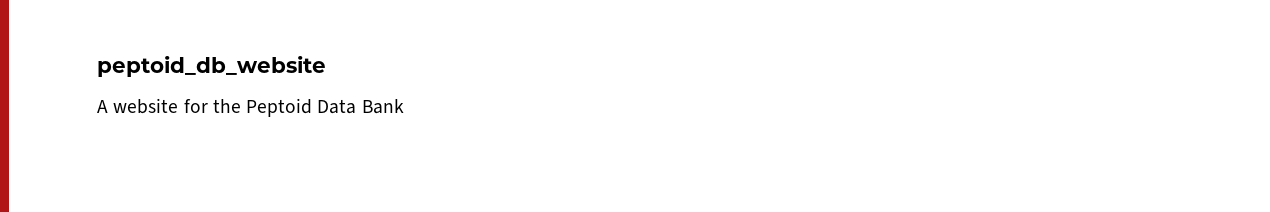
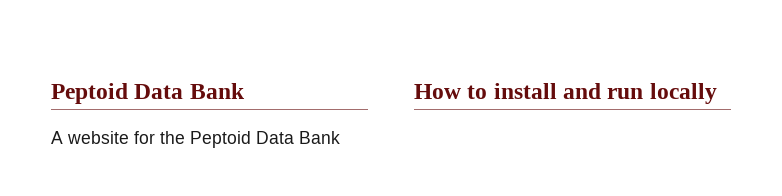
[97,56,326,77] peptoid_db_website -> [51,83,245,104] Peptoid Data Bank
(404, 106) none -> [414,83,717,104] // How to install and run locally

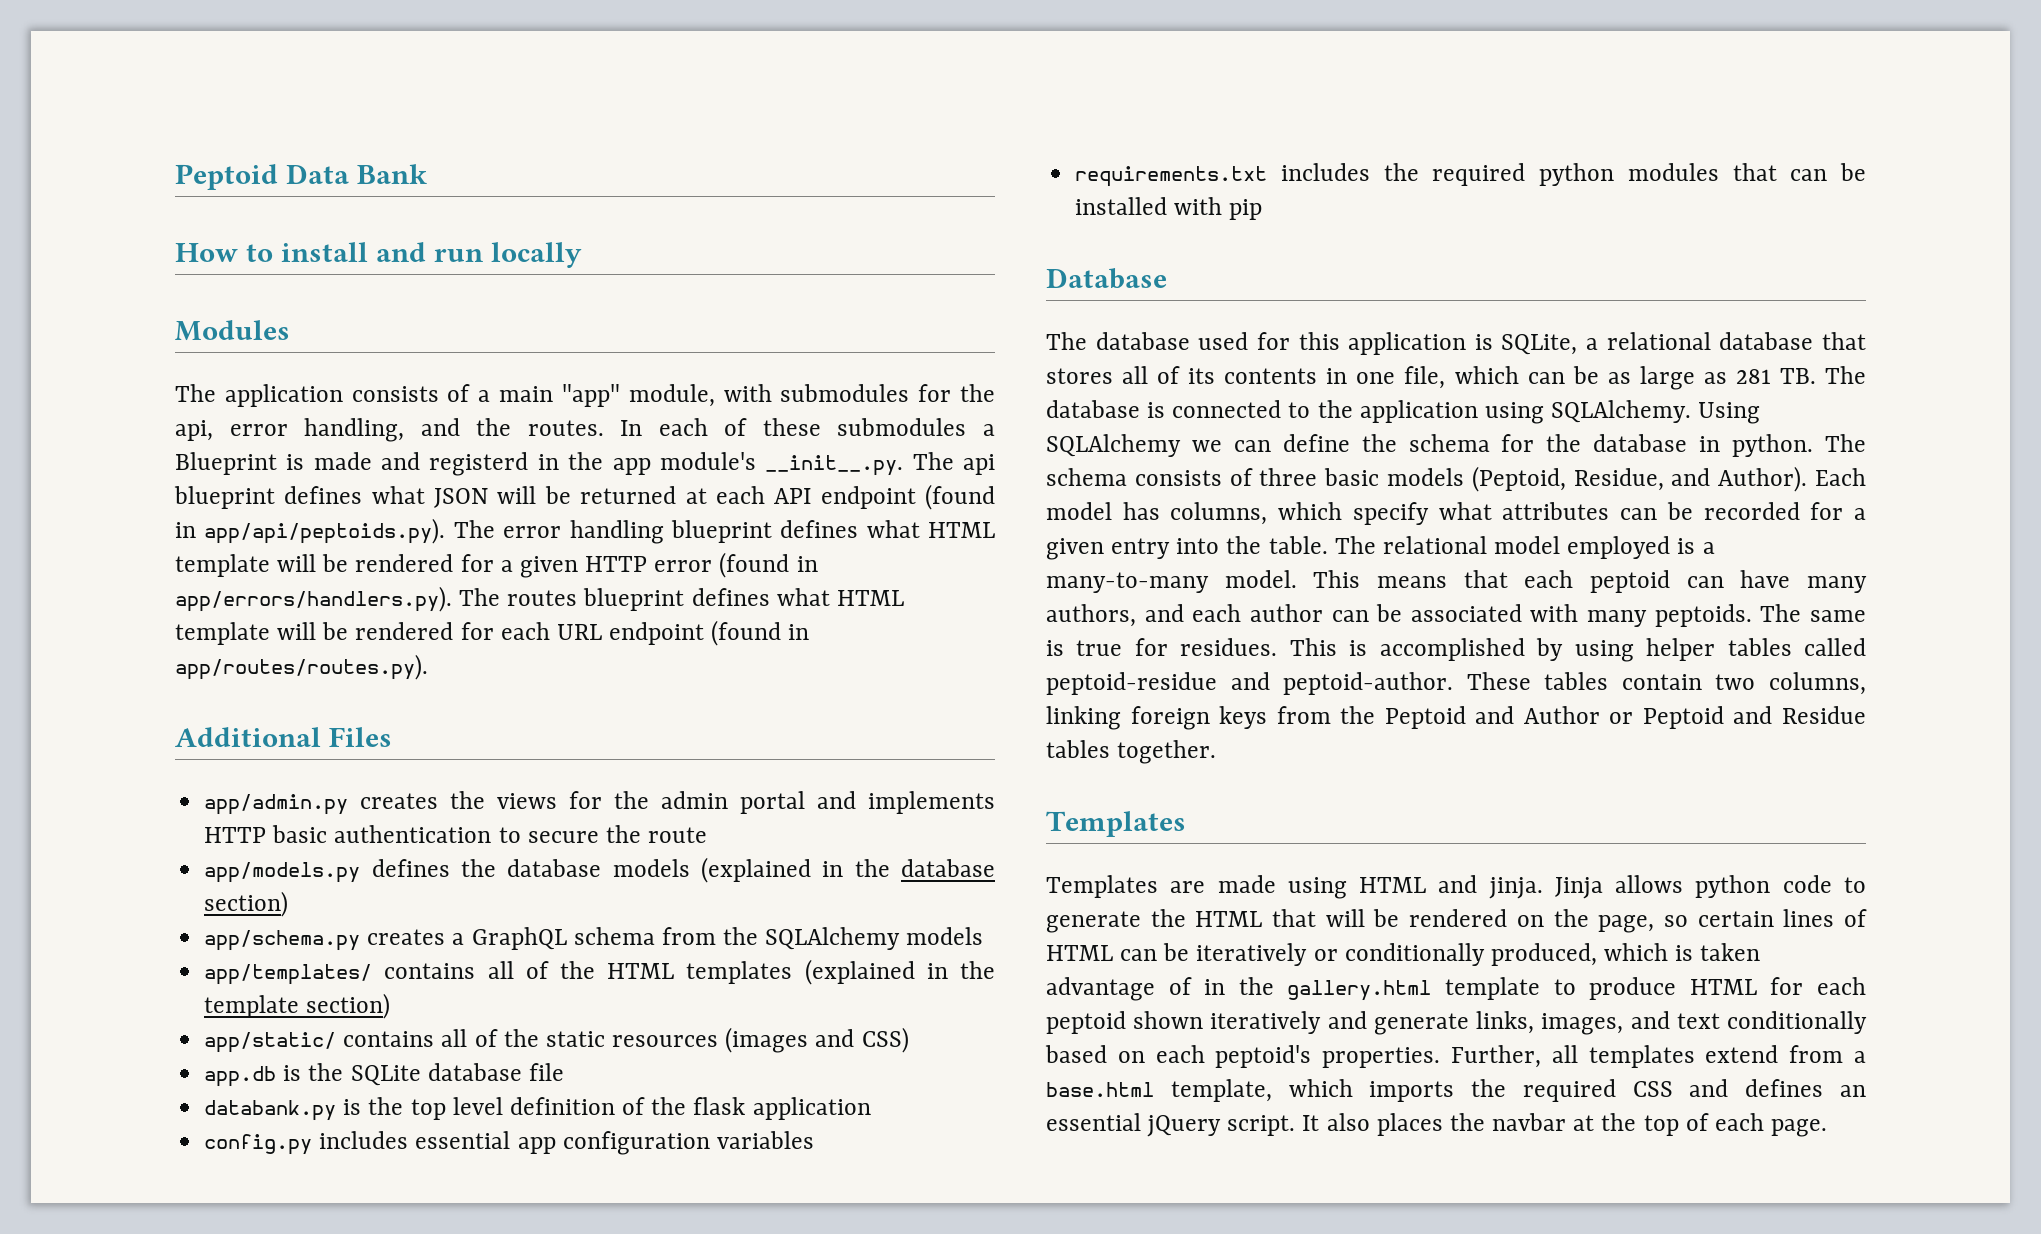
[51,83,245,104] [51,131,340,148] Peptoid Data Bank // A website for the Peptoid Data Bank -> [175,164,427,190] Peptoid Data Bank
(717, 93) none -> [175,320,290,341] [175,384,996,407] [175,418,995,442] [175,452,996,476] [174,484,996,510] [175,518,995,544] [175,552,818,578] [175,586,904,612] [175,620,810,646] [175,654,428,680] [175,727,392,747] [204,791,996,815] [204,825,708,843] [204,857,996,883] [204,891,289,917] [204,927,984,951] [204,959,995,985] [204,993,391,1019] [204,1027,909,1053] [204,1063,564,1087] [204,1097,871,1121] [204,1131,814,1155] [1075,163,1867,187] [1075,197,1263,220] [1046,268,1167,289] [1046,332,1866,355] [1046,366,1866,390] [1046,400,1761,424] [1046,434,1866,457] [1046,466,1866,492] [1046,502,1866,525] [1046,536,1715,560] [1046,570,1867,593] [1046,604,1866,627] [1046,638,1866,662] [1046,672,1866,695] [1046,706,1866,730] [1046,740,1217,764] [1046,811,1186,837] [1046,875,1866,899] [1046,909,1867,933] [1046,943,1761,966] [1046,977,1866,1001] [1046,1011,1867,1035] [1045,1045,1866,1068] [1046,1079,1867,1102] [1046,1113,1828,1137] // Modules // The application consists of a main "app" module, with submodules for the api, error handling, and the routes. In each of these submodules a Blueprint is made and registerd in the app module's __init__.py. The api blueprint defines what JSON will be returned at each API endpoint (found in app/api/peptoids.py). The error handling blueprint defines what HTML template will be rendered for a given HTTP error (found in app/errors/handlers.py). The routes blueprint defines what HTML template will be rendered for each URL endpoint (found in app/routes/routes.py). // Additional Files // app/admin.py creates the views for the admin portal and implements HTTP basic authentication to secure the route // app/models.py defines the database models (explained in the database section) // app/schema.py creates a GraphQL schema from the SQLAlchemy models // app/templates/ contains all of the HTML templates (explained in the template section) // app/static/ contains all of the static resources (images and CSS) // app.db is the SQLite database file // databank.py is the top level definition of the flask application // config.py includes essential app configuration variables // requirements.txt includes the required python modules that can be installed with pip // Database // The database used for this application is SQLite, a relational database that stores all of its contents in one file, which can be as large as 281 TB. The database is connected to the application using SQLAlchemy. Using SQLAlchemy we can define the schema for the database in python. The schema consists of three basic models (Peptoid, Residue, and Author). Each model has columns, which specify what attributes can be recorded for a given entry into the table. The relational model employed is a many-to-many model. This means that each peptoid can have many authors, and each author can be associated with many peptoids. The same is true for residues. This is accomplished by using helper tables called peptoid-residue and peptoid-author. These tables contain two columns, linking foreign keys from the Peptoid and Author or Peptoid and Residue tables together. // Templates // Templates are made using HTML and jinja. Jinja allows python code to generate the HTML that will be rendered on the page, so certain lines of HTML can be iteratively or conditionally produced, which is taken advantage of in the gallery.html template to produce HTML for each peptoid shown iteratively and generate links, images, and text conditionally based on each peptoid's properties. Further, all templates extend from a base.html template, which imports the required CSS and defines an essential jQuery script. It also places the navbar at the top of each page.

